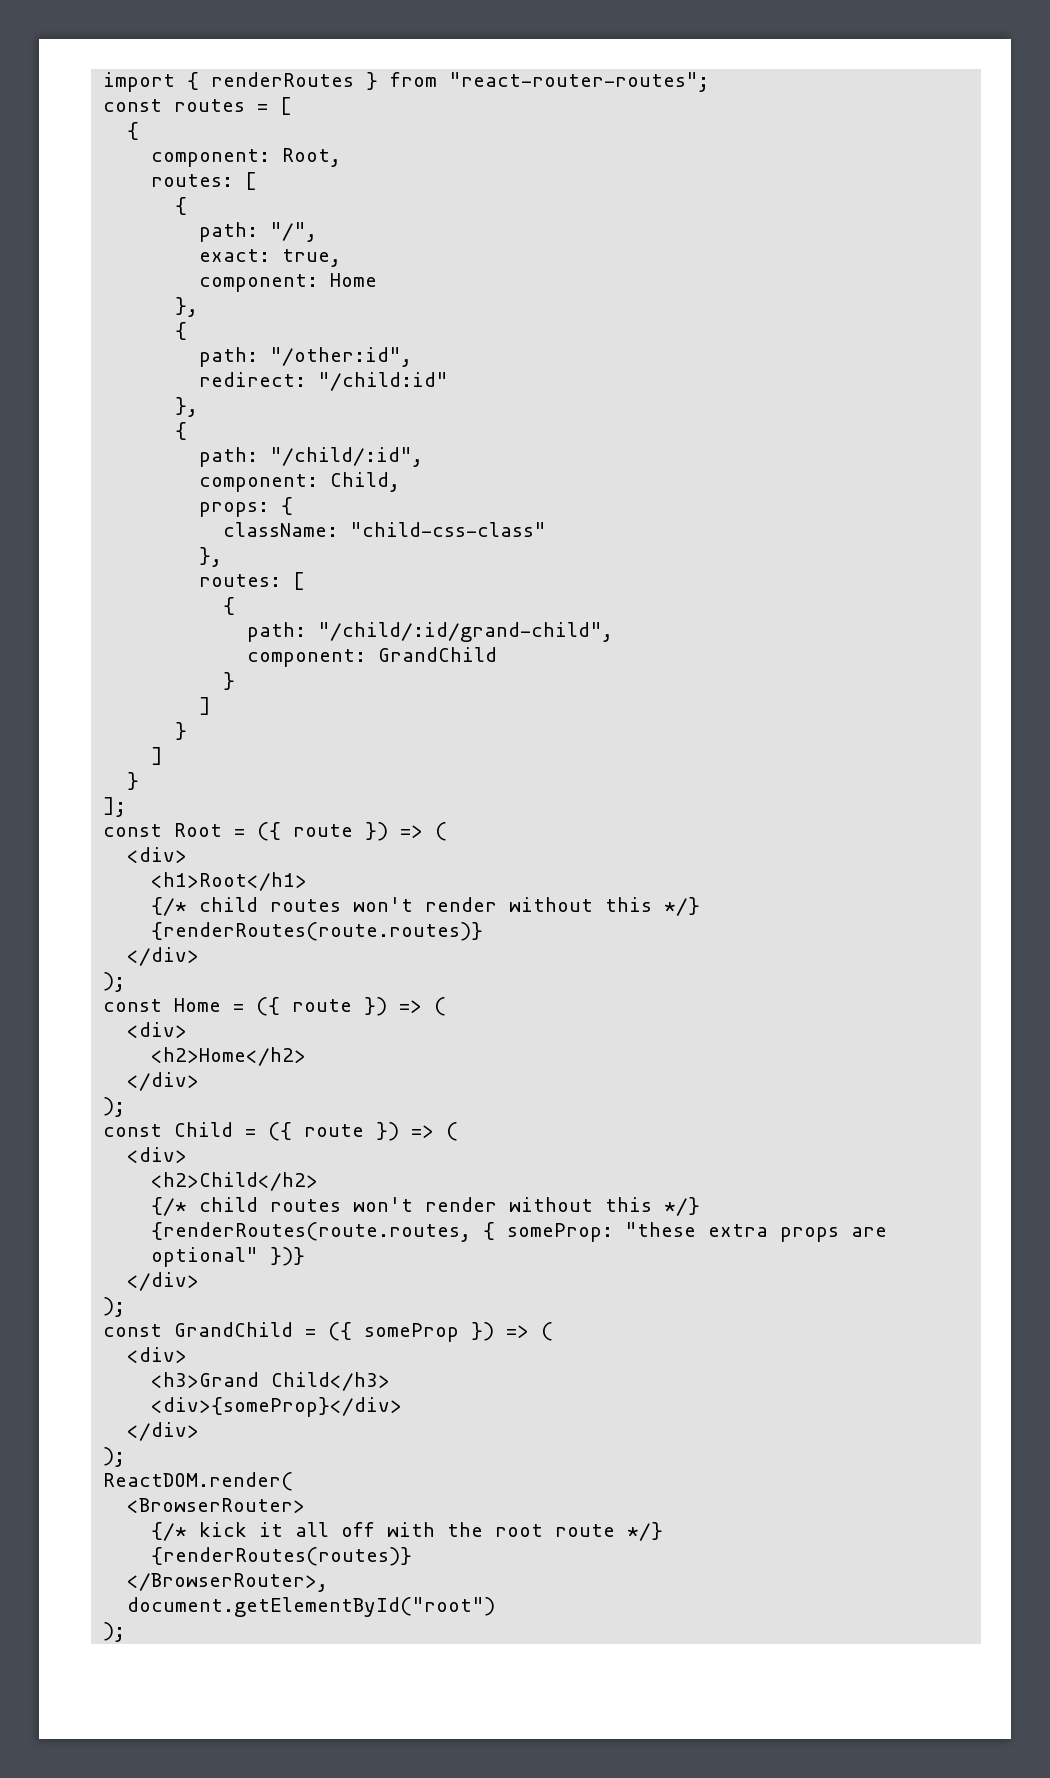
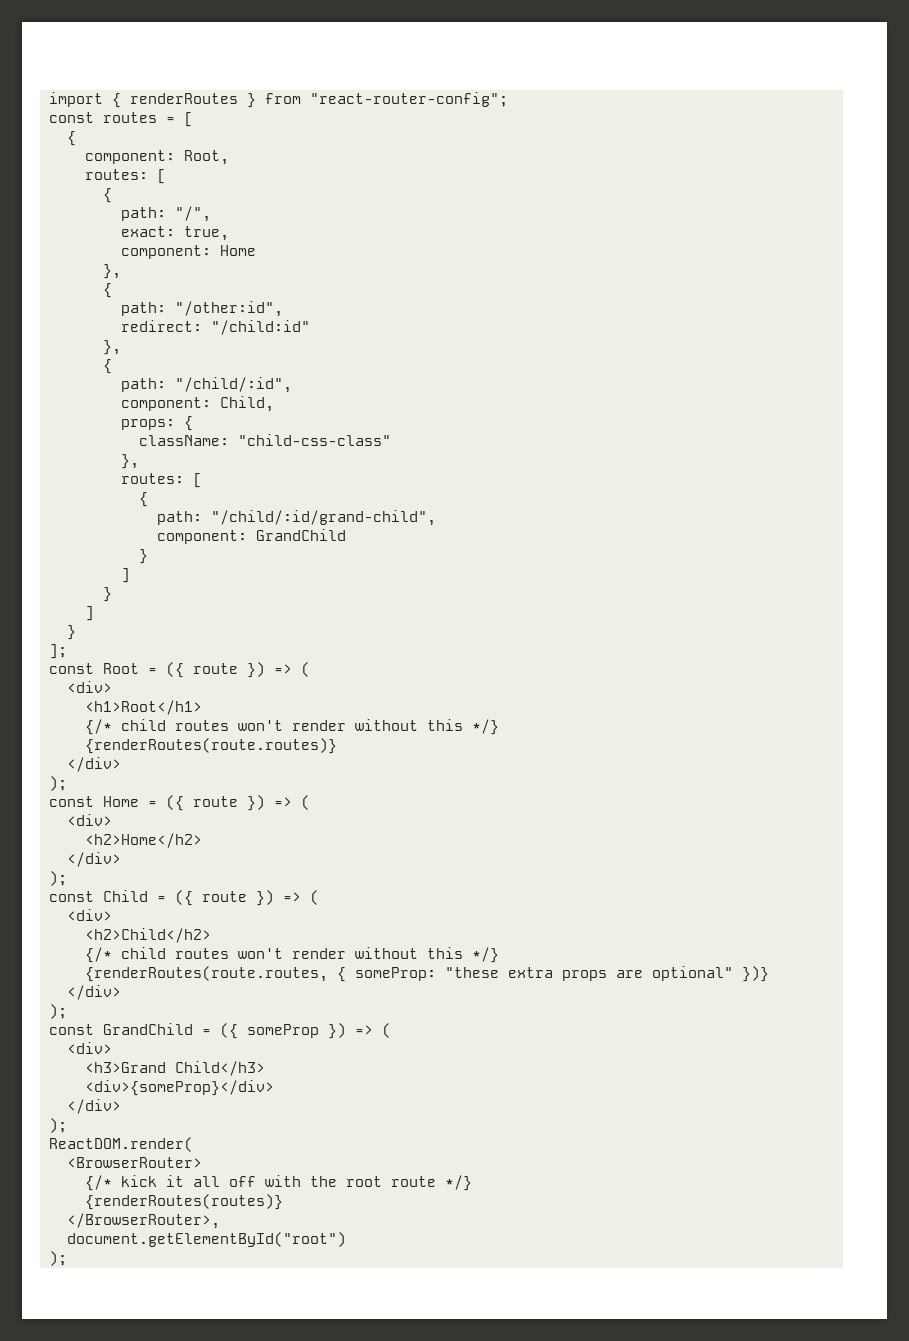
[449,72,710,92] "react-router-routes"; -> [309,92,508,107] "react-router-config";

